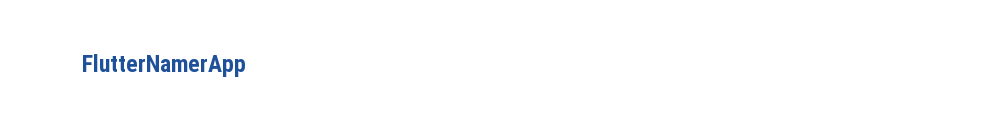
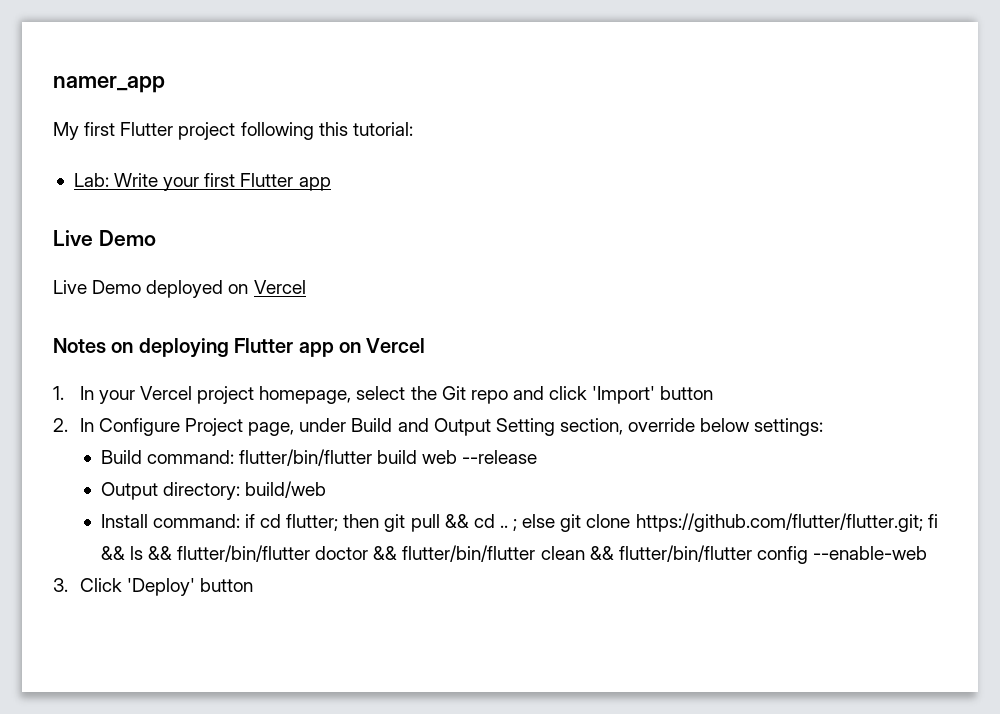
[82,54,246,77] FlutterNamerApp -> [53,76,165,93] [53,122,413,140] [73,173,331,191] [53,230,156,246] [53,280,306,298] [53,338,426,358] [53,386,714,404] [53,418,824,436] [100,449,538,466] [100,481,326,500] [100,513,938,532] [100,545,928,564] [53,578,254,596] namer_app // My first Flutter project following this tutorial: // Lab: Write your first Flutter app // Live Demo // Live Demo deployed on Vercel // Notes on deploying Flutter app on Vercel // 1. In your Vercel project homepage, select the Git repo and click 'Import' button // 2. In Configure Project page, under Build and Output Setting section, override below settings: // Build command: flutter/bin/flutter build web --release // Output directory: build/web // Install command: if cd flutter; then git pull && cd .. ; else git clone https://github.com/flutter/flutter.git; fi && ls && flutter/bin/flutter doctor && flutter/bin/flutter clean && flutter/bin/flutter config --enable-web // 3. Click 'Deploy' button

